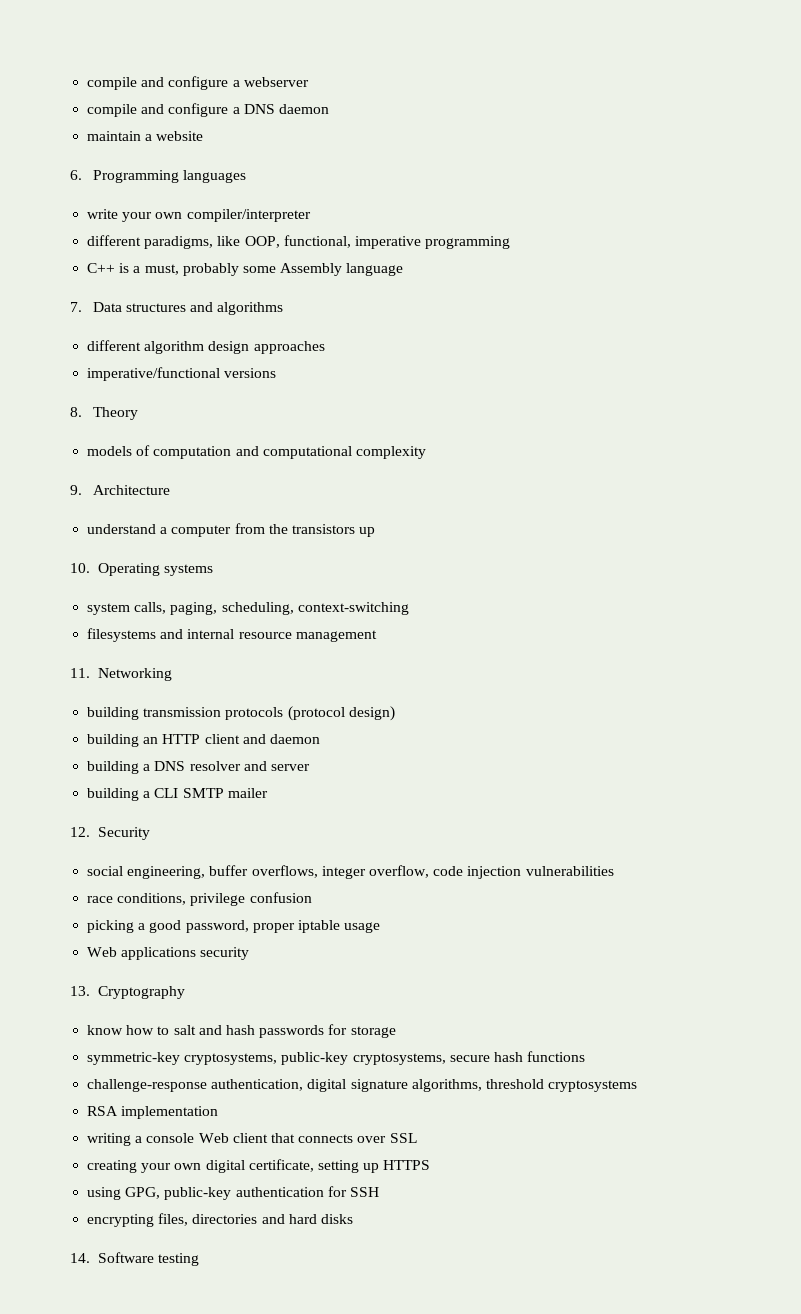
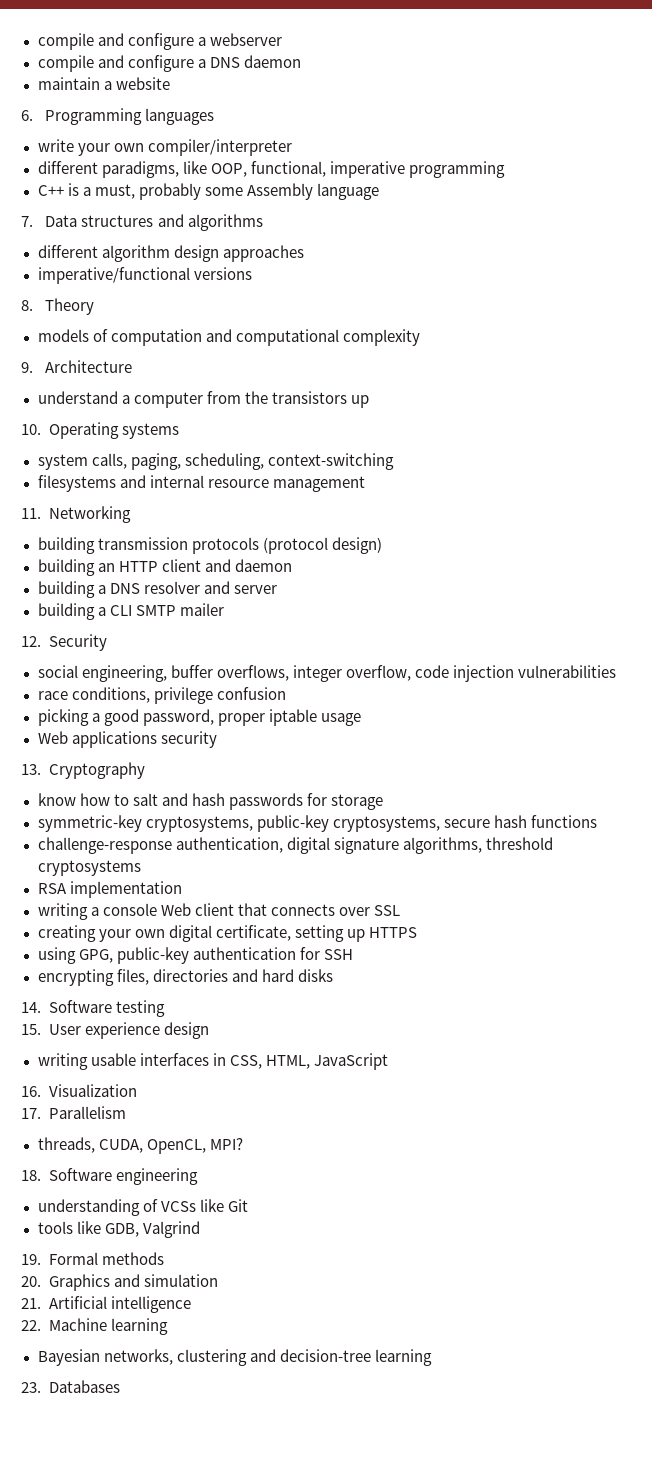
(199, 1259) none -> [21,1022,209,1039] [37,1053,388,1070] [21,1084,137,1097] [21,1106,126,1119] [37,1137,243,1154] [21,1168,198,1185] [37,1199,248,1216] [37,1221,200,1238] [21,1252,164,1265] [21,1274,218,1291] [21,1296,191,1313] [21,1318,168,1335] [37,1349,432,1366] [21,1380,120,1393] // 15. User experience design // writing usable interfaces in CSS, HTML, JavaScript // 16. Visualization // 17. Parallelism // threads, CUDA, OpenCL, MPI? // 18. Software engineering // understanding of VCSs like Git // tools like GDB, Valgrind // 19. Formal methods // 20. Graphics and simulation // 21. Artificial intelligence // 22. Machine learning // Bayesian networks, clustering and decision-tree learning // 23. Databases

